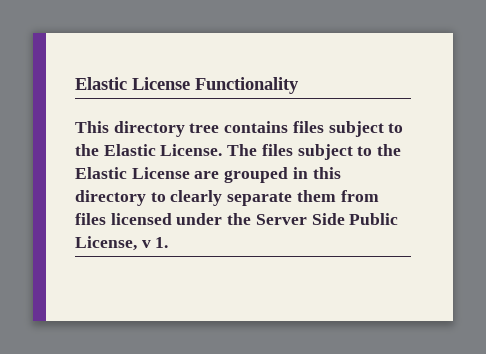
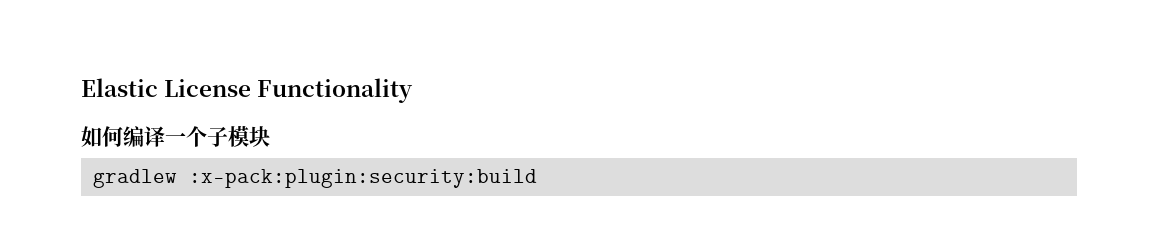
[75,121,404,137] [75,144,402,160] [75,167,341,183] [75,190,379,206] [75,213,399,225] [75,236,169,251] This directory tree contains files subject to the Elastic License. The files subject to the Elastic License are grouped in this directory to clearly separate them from files licensed under the Server Side Public License, v 1. -> [81,126,270,147] [93,169,537,188] 如何编译一个子模块 // gradlew :x-pack:plugin:security:build

